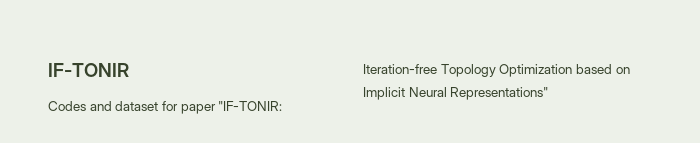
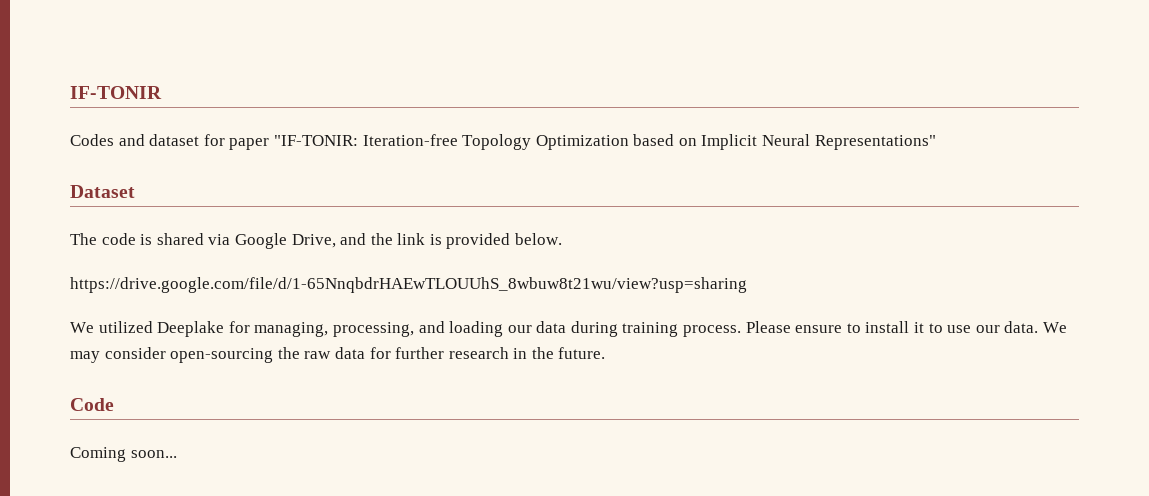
(549, 93) none -> [70,185,135,198] [70,233,563,249] [70,277,747,293] [70,321,1067,337] [70,347,606,363] [70,398,114,411] [70,447,177,462] // Dataset // The code is shared via Google Drive, and the link is provided below. // https://drive.google.com/file/d/1-65NnqbdrHAEwTLOUUhS_8wbuw8t21wu/view?usp=sharing // We utilized Deeplake for managing, processing, and loading our data during training process. Please ensure to install it to use our data. We may consider open-sourcing the raw data for further research in the future. // Code // Coming soon...

